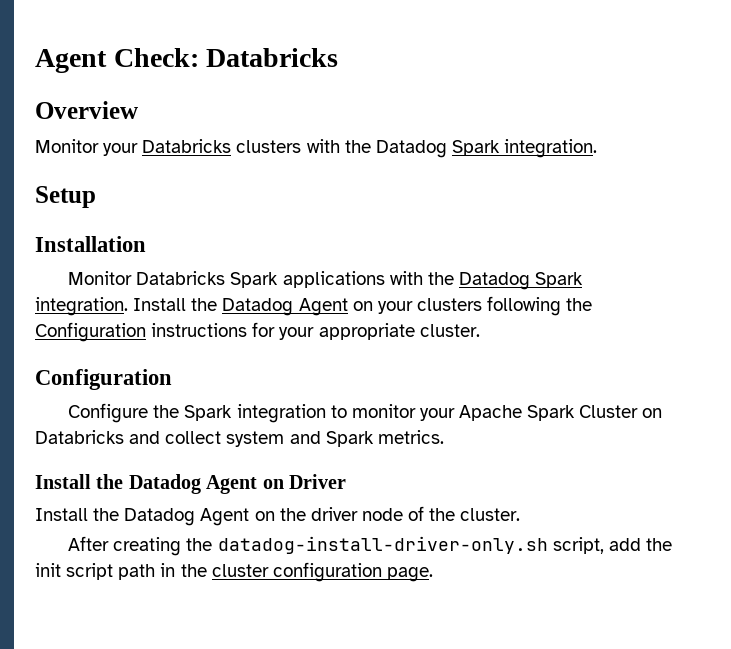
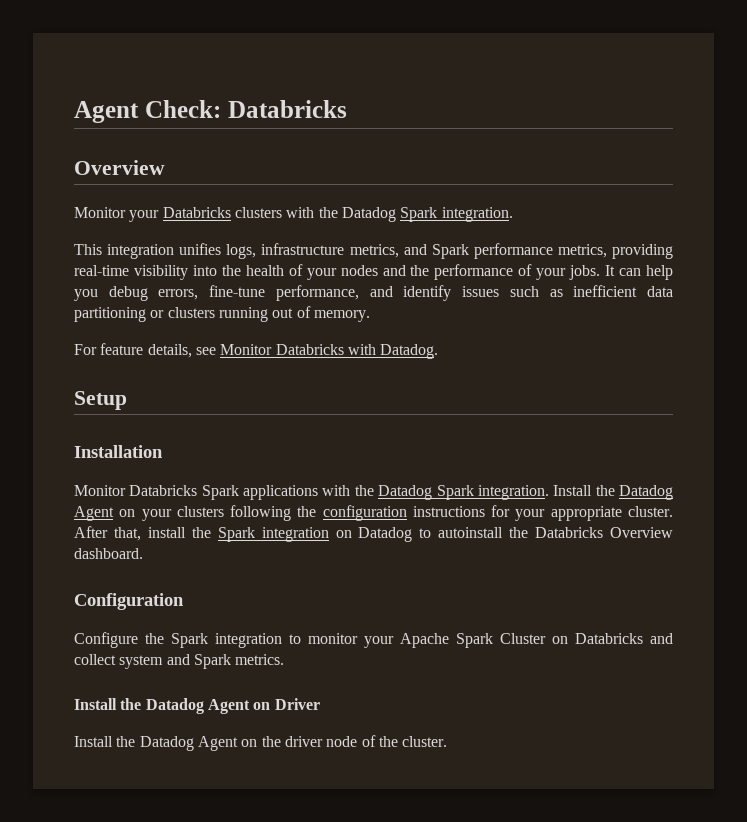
(598, 148) none -> [74,243,674,259] [74,264,673,280] [74,285,674,301] [74,306,370,322] [74,343,439,359] // This integration unifies logs, infrastructure metrics, and Spark performance metrics, providing real-time visibility into the health of your nodes and the performance of your jobs. It can help you debug errors, fine-tune performance, and identify issues such as inefficient data partitioning or clusters running out of memory. // For feature details, see Monitor Databricks with Datadog.
[35,322,146,342] Configuration -> [322,505,407,521] configuration
(480, 330) none -> [74,526,674,542] [74,548,143,559] After that, install the Spark integration on Datadog to autoinstall the Databricks Overview dashboard.
[68,536,672,556] [35,562,433,582] // After creating the datadog-install-driver-only.sh script, add the init script path in the cluster configuration page. -> (448, 741) none

